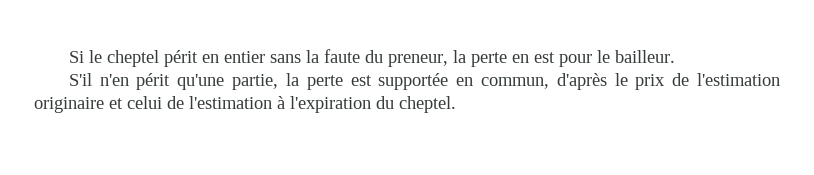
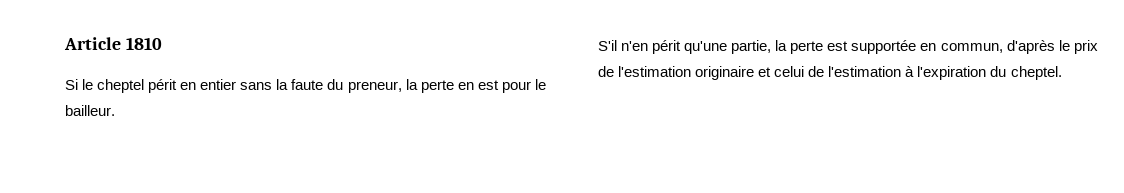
(68, 57) none -> [64,37,162,50] Article 1810 //

